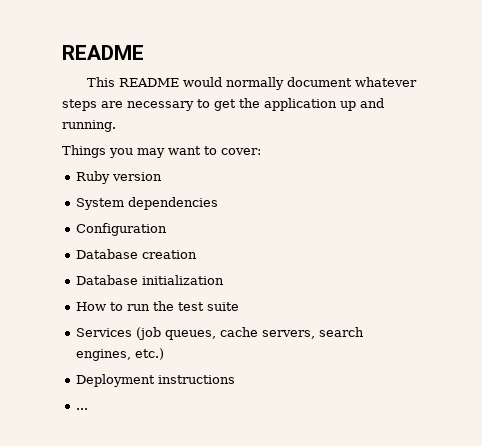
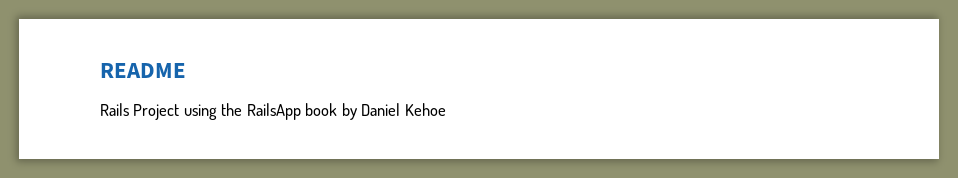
[86,77,417,90] [62,98,384,111] [62,120,116,132] [62,145,261,158] [76,171,163,184] [76,197,219,210] [76,223,168,236] [76,249,198,259] [76,275,225,285] [76,301,240,311] [76,327,365,340] [76,348,165,361] [76,374,236,387] [76,408,89,410] This README would normally document whatever steps are necessary to get the application up and running. // Things you may want to cover: // Ruby version // System dependencies // Configuration // Database creation // Database initialization // How to run the test suite // Services (job queues, cache servers, search engines, etc.) // Deployment instructions // ... -> [100,103,446,120] Rails Project using the RailsApp book by Daniel Kehoe

